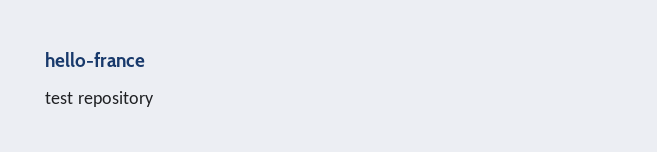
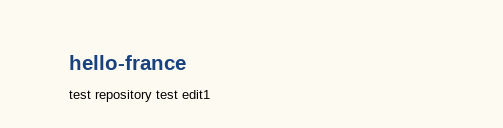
(154, 99) none -> [156,90,210,99] test edit1

